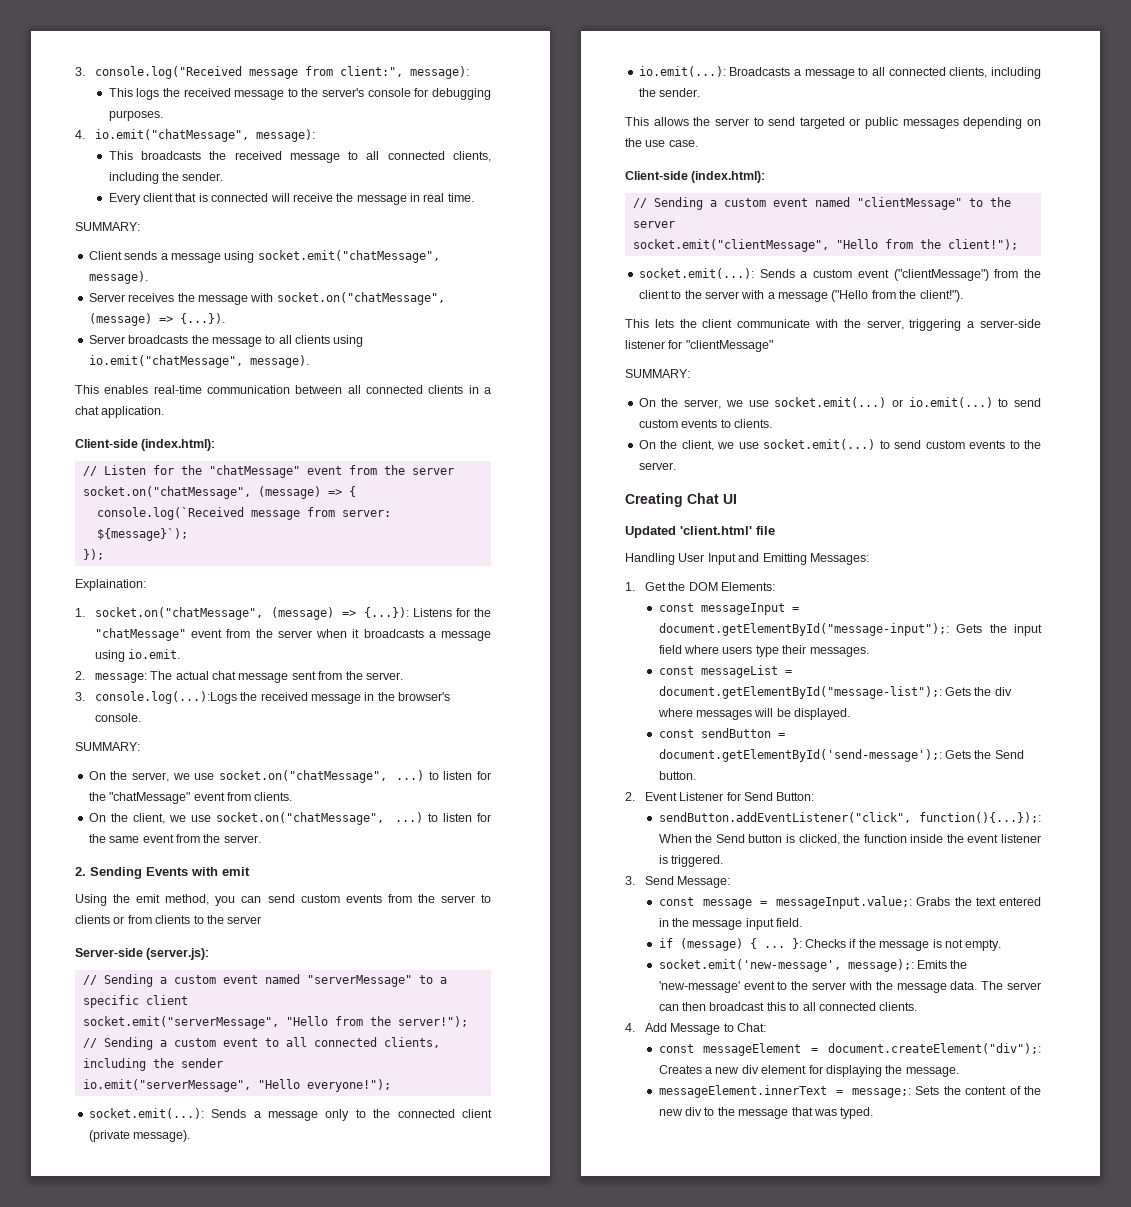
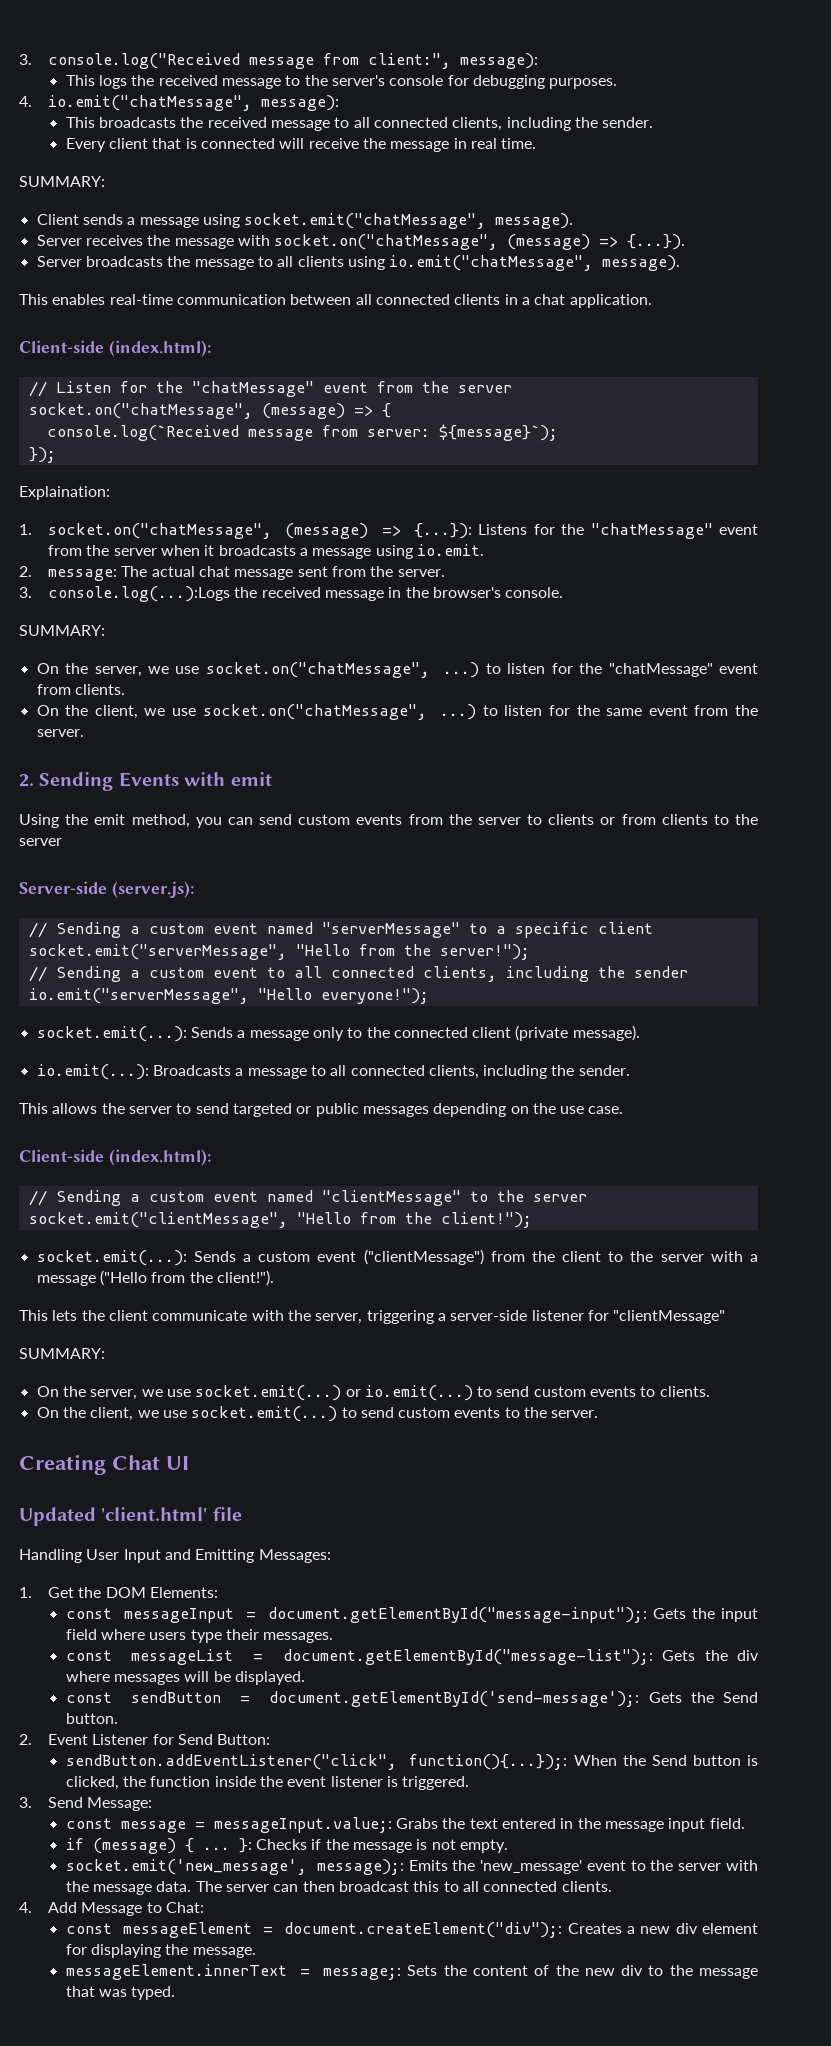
[658,959,841,972] socket.emit('new-message', -> [65,1859,307,1875] socket.emit('new_message',
[658,981,740,993] 'new-message' -> [480,1860,583,1874] 'new_message'

